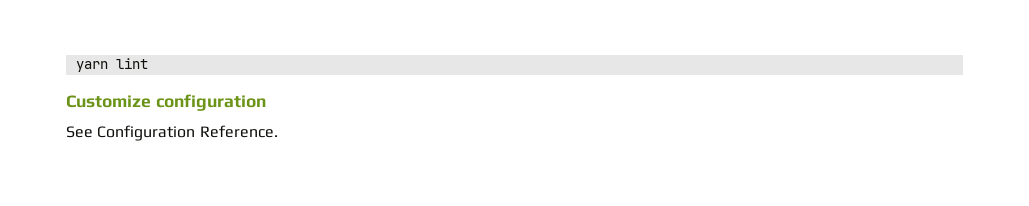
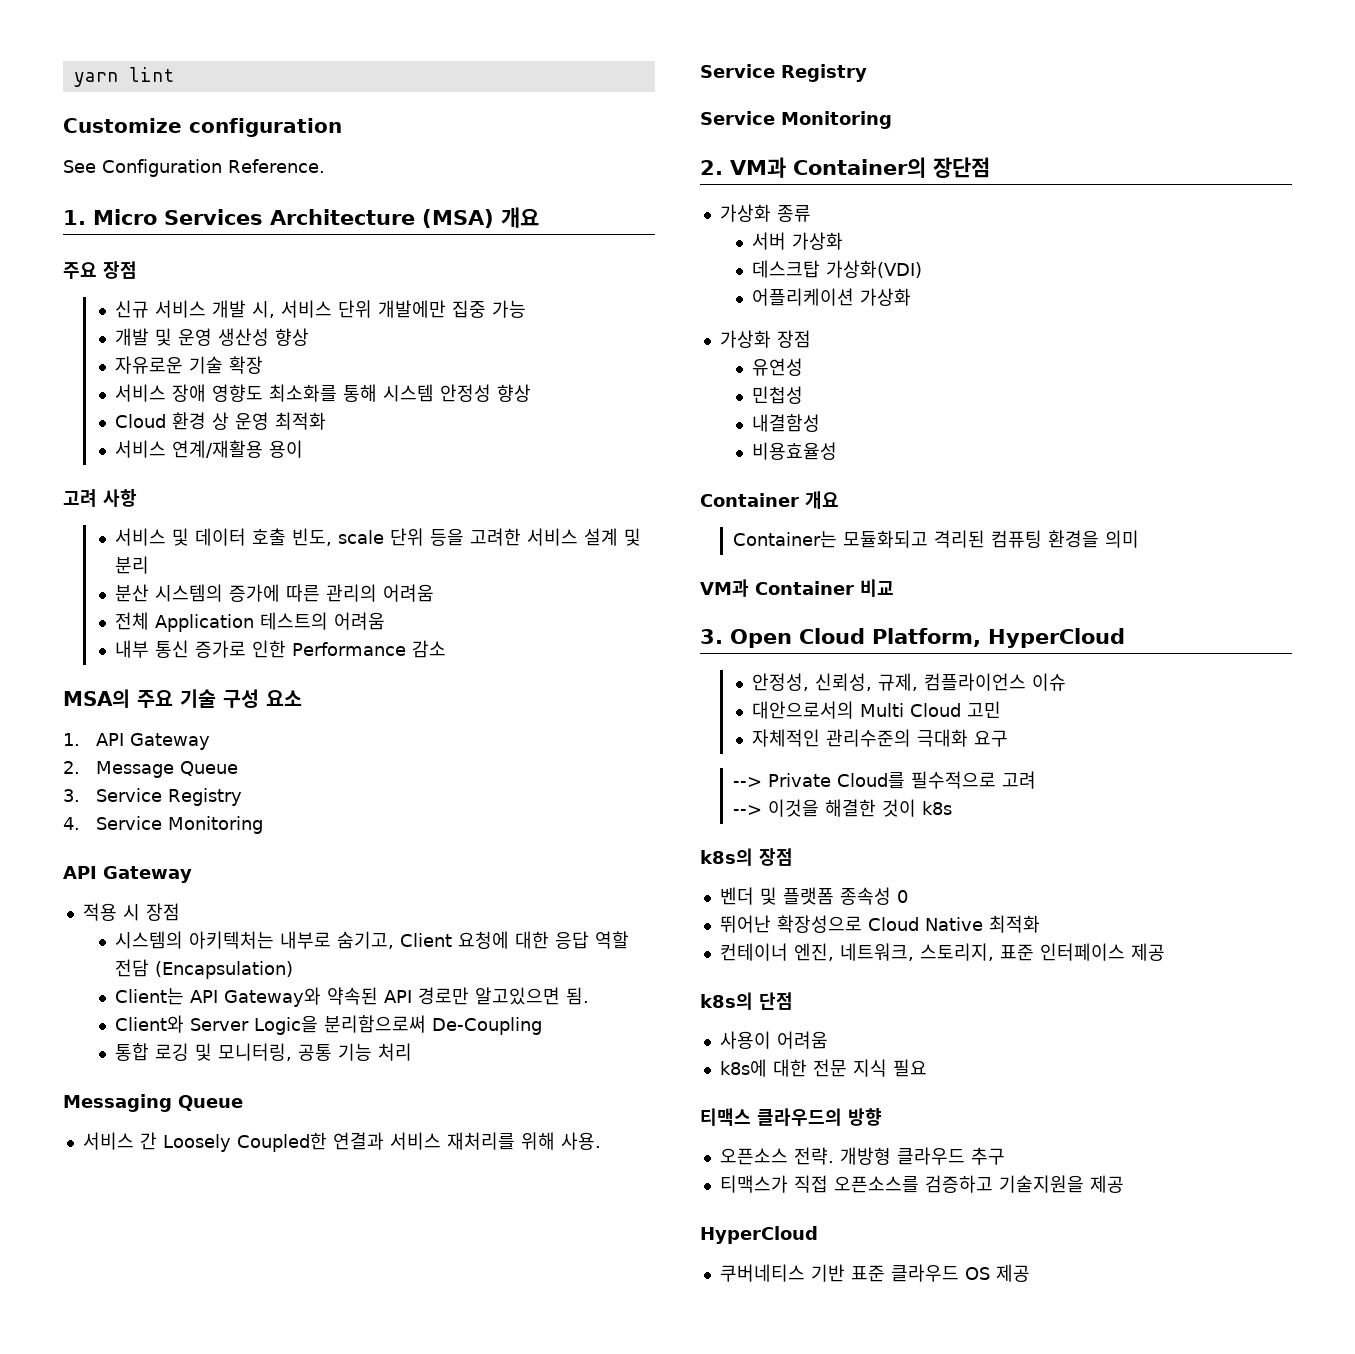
(278, 131) none -> [63,207,539,228] [63,261,137,279] [115,300,527,318] [115,328,310,346] [115,356,264,374] [115,384,532,402] [115,412,327,430] [115,440,304,458] [63,489,137,507] [115,528,642,546] [115,556,150,574] [115,584,435,602] [115,612,386,632] [115,640,447,658] [63,689,302,708] [63,733,210,750] [63,761,238,778] [63,788,242,806] [63,816,263,834] [63,866,192,883] [82,903,180,921] [115,931,630,949] [115,959,294,979] [115,987,590,1007] [115,1015,543,1035] [115,1043,413,1061] [63,1094,243,1112] [82,1132,601,1152] [700,64,867,82] [700,111,892,129] [700,157,990,178] [719,204,811,222] [752,232,844,250] [752,260,923,278] [752,288,912,306] [719,330,811,348] [752,358,804,376] [752,386,804,404] [752,414,821,432] [752,442,838,460] [700,491,839,509] [732,530,1139,548] [700,579,894,597] [700,628,1125,648] [752,673,1067,691] [752,701,1002,719] [752,729,1009,747] [732,771,1036,789] [732,799,952,817] [700,848,793,866] [719,887,908,905] [719,915,1040,933] [719,943,1165,961] [700,992,793,1010] [719,1031,828,1049] [719,1059,927,1077] [700,1108,882,1126] [719,1147,1005,1165] [719,1175,1124,1193] [700,1226,818,1244] [719,1264,1030,1282] // 1. Micro Services Architecture (MSA) 개요 // 주요 장점 // 신규 서비스 개발 시, 서비스 단위 개발에만 집중 가능 // 개발 및 운영 생산성 향상 // 자유로운 기술 확장 // 서비스 장애 영향도 최소화를 통해 시스템 안정성 향상 // Cloud 환경 상 운영 최적화 // 서비스 연계/재활용 용이 // 고려 사항 // 서비스 및 데이터 호출 빈도, scale 단위 등을 고려한 서비스 설계 및 분리 // 분산 시스템의 증가에 따른 관리의 어려움 // 전체 Application 테스트의 어려움 // 내부 통신 증가로 인한 Performance 감소 // MSA의 주요 기술 구성 요소 // 1. API Gateway // 2. Message Queue // 3. Service Registry // 4. Service Monitoring // API Gateway // 적용 시 장점 // 시스템의 아키텍처는 내부로 숨기고, Client 요청에 대한 응답 역할 전담 (Encapsulation) // Client는 API Gateway와 약속된 API 경로만 알고있으면 됨. // Client와 Server Logic을 분리함으로써 De-Coupling // 통합 로깅 및 모니터링, 공통 기능 처리 // Messaging Queue // 서비스 간 Loosely Coupled한 연결과 서비스 재처리를 위해 사용. // Service Registry // Service Monitoring // 2. VM과 Container의 장단점 // 가상화 종류 // 서버 가상화 // 데스크탑 가상화(VDI) // 어플리케이션 가상화 // 가상화 장점 // 유연성 // 민첩성 // 내결함성 // 비용효율성 // Container 개요 // Container는 모듈화되고 격리된 컴퓨팅 환경을 의미 // VM과 Container 비교 // 3. Open Cloud Platform, HyperCloud // 안정성, 신뢰성, 규제, 컴플라이언스 이슈 // 대안으로서의 Multi Cloud 고민 // 자체적인 관리수준의 극대화 요구 // --> Private Cloud를 필수적으로 고려 // --> 이것을 해결한 것이 k8s // k8s의 장점 // 벤더 및 플랫폼 종속성 0 // 뛰어난 확장성으로 Cloud Native 최적화 // 컨테이너 엔진, 네트워크, 스토리지, 표준 인터페이스 제공 // k8s의 단점 // 사용이 어려움 // k8s에 대한 전문 지식 필요 // 티맥스 클라우드의 방향 // 오픈소스 전략. 개방형 클라우드 추구 // 티맥스가 직접 오픈소스를 검증하고 기술지원을 제공 // HyperCloud // 쿠버네티스 기반 표준 클라우드 OS 제공

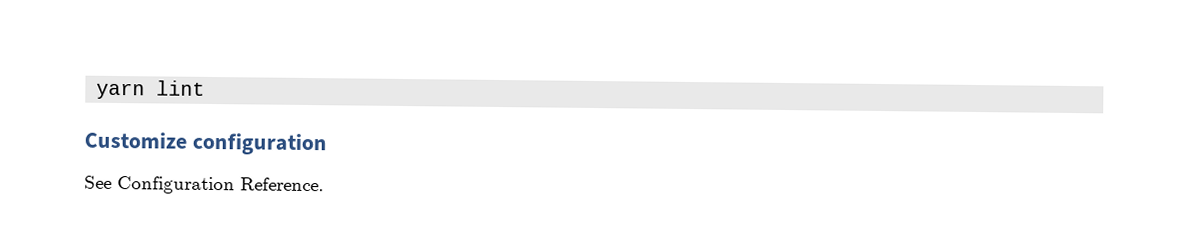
[63,207,539,228] [63,261,137,279] [115,300,527,318] [115,328,310,346] [115,356,264,374] [115,384,532,402] [115,412,327,430] [115,440,304,458] [63,489,137,507] [115,528,642,546] [115,556,150,574] [115,584,435,602] [115,612,386,632] [115,640,447,658] [63,689,302,708] [63,733,210,750] [63,761,238,778] [63,788,242,806] [63,816,263,834] [63,866,192,883] [82,903,180,921] [115,931,630,949] [115,959,294,979] [115,987,590,1007] [115,1015,543,1035] [115,1043,413,1061] [63,1094,243,1112] [82,1132,601,1152] [700,64,867,82] [700,111,892,129] [700,157,990,178] [719,204,811,222] [752,232,844,250] [752,260,923,278] [752,288,912,306] [719,330,811,348] [752,358,804,376] [752,386,804,404] [752,414,821,432] [752,442,838,460] [700,491,839,509] [732,530,1139,548] [700,579,894,597] [700,628,1125,648] [752,673,1067,691] [752,701,1002,719] [752,729,1009,747] [732,771,1036,789] [732,799,952,817] [700,848,793,866] [719,887,908,905] [719,915,1040,933] [719,943,1165,961] [700,992,793,1010] [719,1031,828,1049] [719,1059,927,1077] [700,1108,882,1126] [719,1147,1005,1165] [719,1175,1124,1193] [700,1226,818,1244] [719,1264,1030,1282] // 1. Micro Services Architecture (MSA) 개요 // 주요 장점 // 신규 서비스 개발 시, 서비스 단위 개발에만 집중 가능 // 개발 및 운영 생산성 향상 // 자유로운 기술 확장 // 서비스 장애 영향도 최소화를 통해 시스템 안정성 향상 // Cloud 환경 상 운영 최적화 // 서비스 연계/재활용 용이 // 고려 사항 // 서비스 및 데이터 호출 빈도, scale 단위 등을 고려한 서비스 설계 및 분리 // 분산 시스템의 증가에 따른 관리의 어려움 // 전체 Application 테스트의 어려움 // 내부 통신 증가로 인한 Performance 감소 // MSA의 주요 기술 구성 요소 // 1. API Gateway // 2. Message Queue // 3. Service Registry // 4. Service Monitoring // API Gateway // 적용 시 장점 // 시스템의 아키텍처는 내부로 숨기고, Client 요청에 대한 응답 역할 전담 (Encapsulation) // Client는 API Gateway와 약속된 API 경로만 알고있으면 됨. // Client와 Server Logic을 분리함으로써 De-Coupling // 통합 로깅 및 모니터링, 공통 기능 처리 // Messaging Queue // 서비스 간 Loosely Coupled한 연결과 서비스 재처리를 위해 사용. // Service Registry // Service Monitoring // 2. VM과 Container의 장단점 // 가상화 종류 // 서버 가상화 // 데스크탑 가상화(VDI) // 어플리케이션 가상화 // 가상화 장점 // 유연성 // 민첩성 // 내결함성 // 비용효율성 // Container 개요 // Container는 모듈화되고 격리된 컴퓨팅 환경을 의미 // VM과 Container 비교 // 3. Open Cloud Platform, HyperCloud // 안정성, 신뢰성, 규제, 컴플라이언스 이슈 // 대안으로서의 Multi Cloud 고민 // 자체적인 관리수준의 극대화 요구 // --> Private Cloud를 필수적으로 고려 // --> 이것을 해결한 것이 k8s // k8s의 장점 // 벤더 및 플랫폼 종속성 0 // 뛰어난 확장성으로 Cloud Native 최적화 // 컨테이너 엔진, 네트워크, 스토리지, 표준 인터페이스 제공 // k8s의 단점 // 사용이 어려움 // k8s에 대한 전문 지식 필요 // 티맥스 클라우드의 방향 // 오픈소스 전략. 개방형 클라우드 추구 // 티맥스가 직접 오픈소스를 검증하고 기술지원을 제공 // HyperCloud // 쿠버네티스 기반 표준 클라우드 OS 제공 -> (324, 184) none

